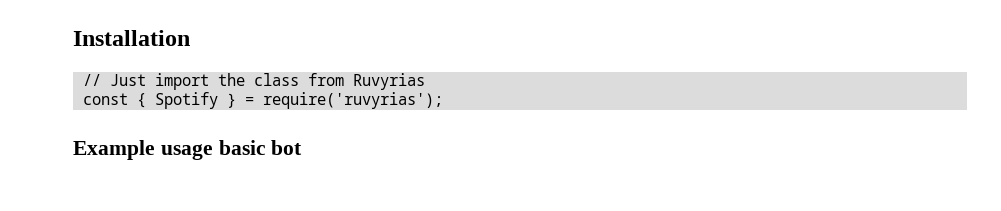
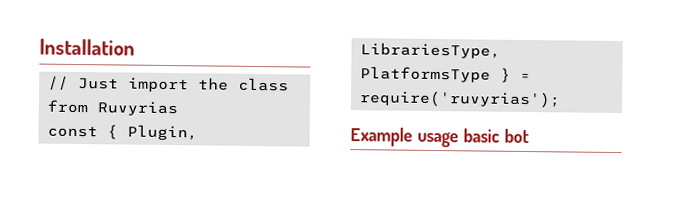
[155,92,219,109] Spotify -> [126,124,198,141] [359,42,501,59] [359,66,491,83] Plugin, LibrariesType, PlatformsType

